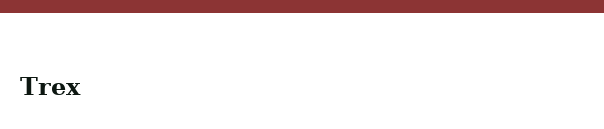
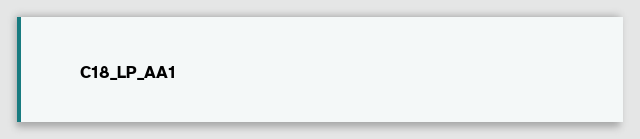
[20,77,81,95] Trex -> [80,66,176,80] C18_LP_AA1

